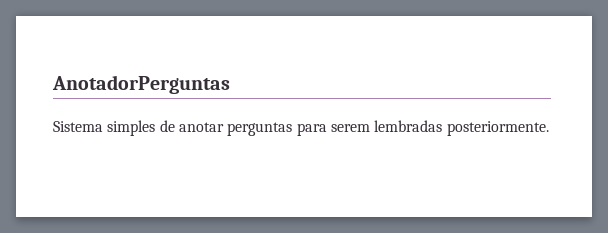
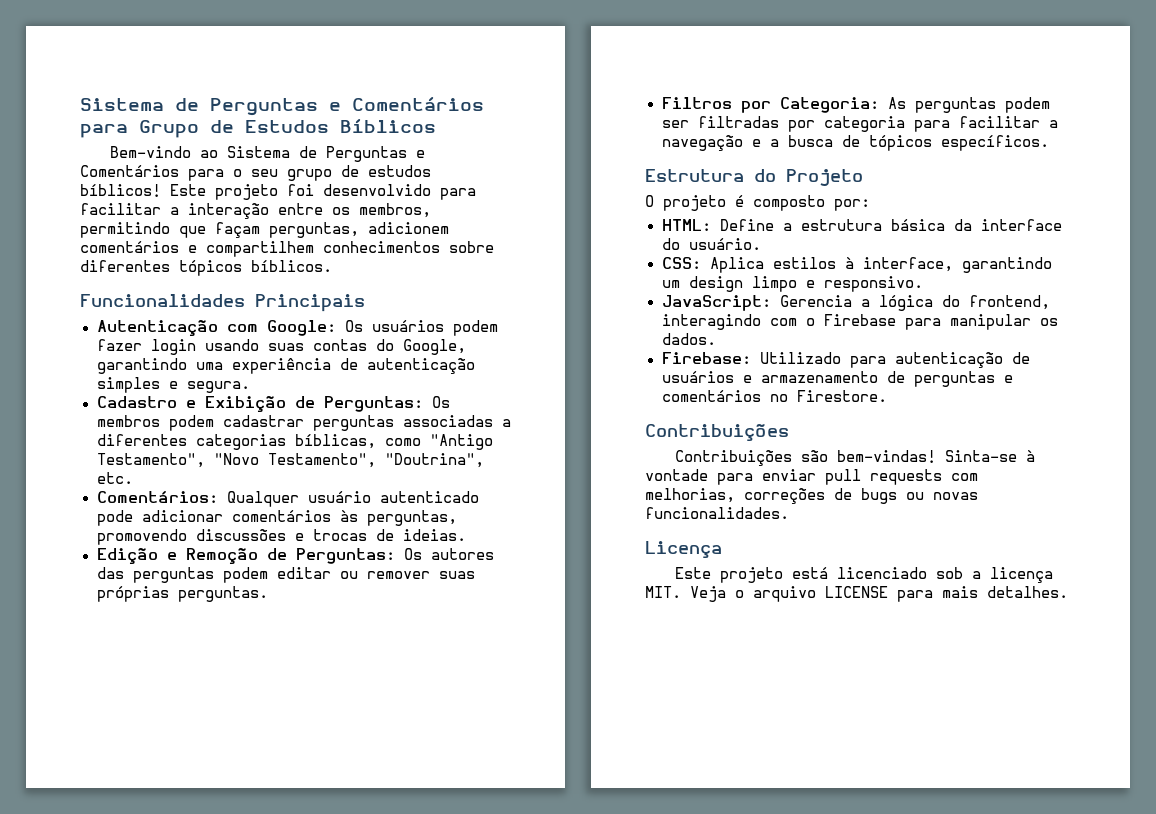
[52,75,230,94] [53,120,549,136] AnotadorPerguntas // Sistema simples de anotar perguntas para serem lembradas posteriormente. -> [80,97,484,116] [80,119,436,138] [110,146,426,162] [80,165,431,181] [80,184,476,200] [80,203,431,219] [80,222,449,238] [80,241,494,257] [80,260,332,276] [80,294,365,312] [96,320,498,336] [96,339,466,355] [96,358,475,374] [96,377,250,393] [96,396,450,412] [96,415,511,431] [96,434,493,450] [96,453,484,468] [96,472,133,484] [96,491,479,507] [96,510,457,526] [96,529,466,545] [96,548,494,564] [96,567,475,583] [96,586,268,602] [661,97,1050,113] [661,116,1058,132] [661,135,1049,151] [645,169,863,186] [645,195,870,211] [661,219,1062,231] [661,238,761,250] [661,257,1052,273] [661,276,923,292] [661,295,1050,311] [661,314,1058,330] [661,333,716,345] [661,352,1030,368] [661,371,1013,387] [661,390,887,402] [645,424,789,441] [675,450,1036,466] [645,469,978,485] [645,488,978,504] [645,507,789,519] [645,541,722,558] [675,567,1054,583] [645,586,1068,602] Sistema de Perguntas e Comentários para Grupo de Estudos Bíblicos // Bem-vindo ao Sistema de Perguntas e Comentários para o seu grupo de estudos bíblicos! Este projeto foi desenvolvido para facilitar a interação entre os membros, permitindo que façam perguntas, adicionem comentários e compartilhem conhecimentos sobre diferentes tópicos bíblicos. // Funcionalidades Principais // Autenticação com Google: Os usuários podem fazer login usando suas contas do Google, garantindo uma experiência de autenticação simples e segura. // Cadastro e Exibição de Perguntas: Os membros podem cadastrar perguntas associadas a diferentes categorias bíblicas, como "Antigo Testamento", "Novo Testamento", "Doutrina", etc. // Comentários: Qualquer usuário autenticado pode adicionar comentários às perguntas, promovendo discussões e trocas de ideias. // Edição e Remoção de Perguntas: Os autores das perguntas podem editar ou remover suas próprias perguntas. // Filtros por Categoria: As perguntas podem ser filtradas por categoria para facilitar a navegação e a busca de tópicos específicos. // Estrutura do Projeto // O projeto é composto por: // HTML: Define a estrutura básica da interface do usuário. // CSS: Aplica estilos à interface, garantindo um design limpo e responsivo. // JavaScript: Gerencia a lógica do frontend, interagindo com o Firebase para manipular os dados. // Firebase: Utilizado para autenticação de usuários e armazenamento de perguntas e comentários no Firestore. // Contribuições // Contribuições são bem-vindas! Sinta-se à vontade para enviar pull requests com melhorias, correções de bugs ou novas funcionalidades. // Licença // Este projeto está licenciado sob a licença MIT. Veja o arquivo LICENSE para mais detalhes.

